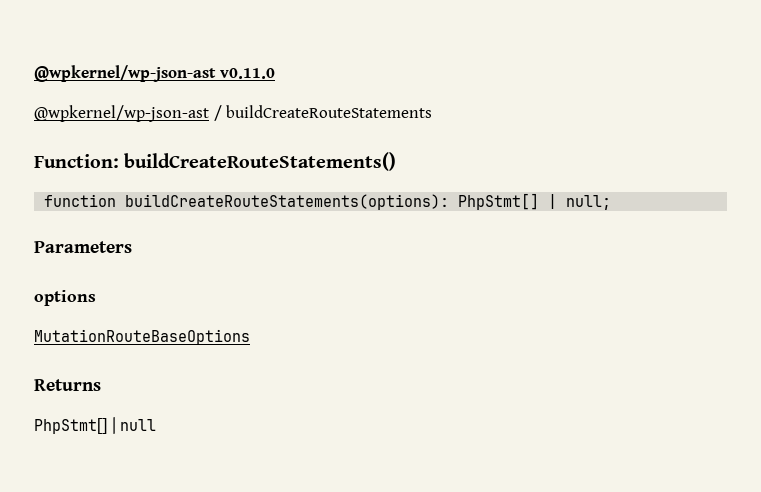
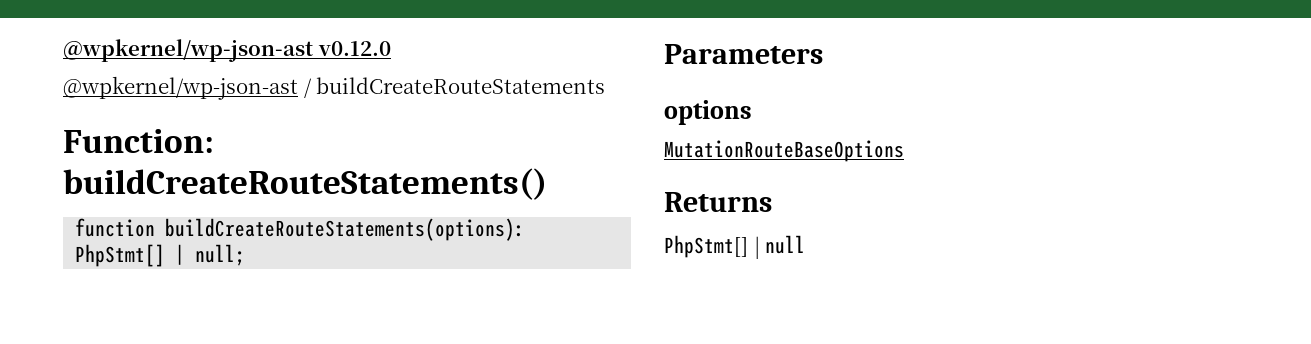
[34,65,275,82] @wpkernel/wp-json-ast v0.11.0 -> [63,39,391,62] @wpkernel/wp-json-ast v0.12.0

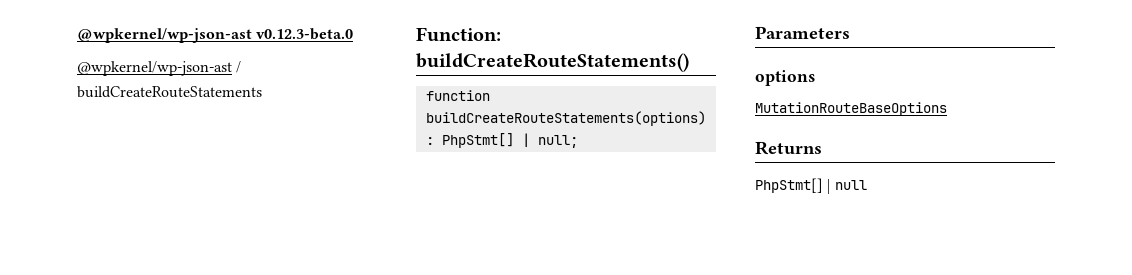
[63,39,391,62] @wpkernel/wp-json-ast v0.12.0 -> [77,28,354,43] @wpkernel/wp-json-ast v0.12.3-beta.0

